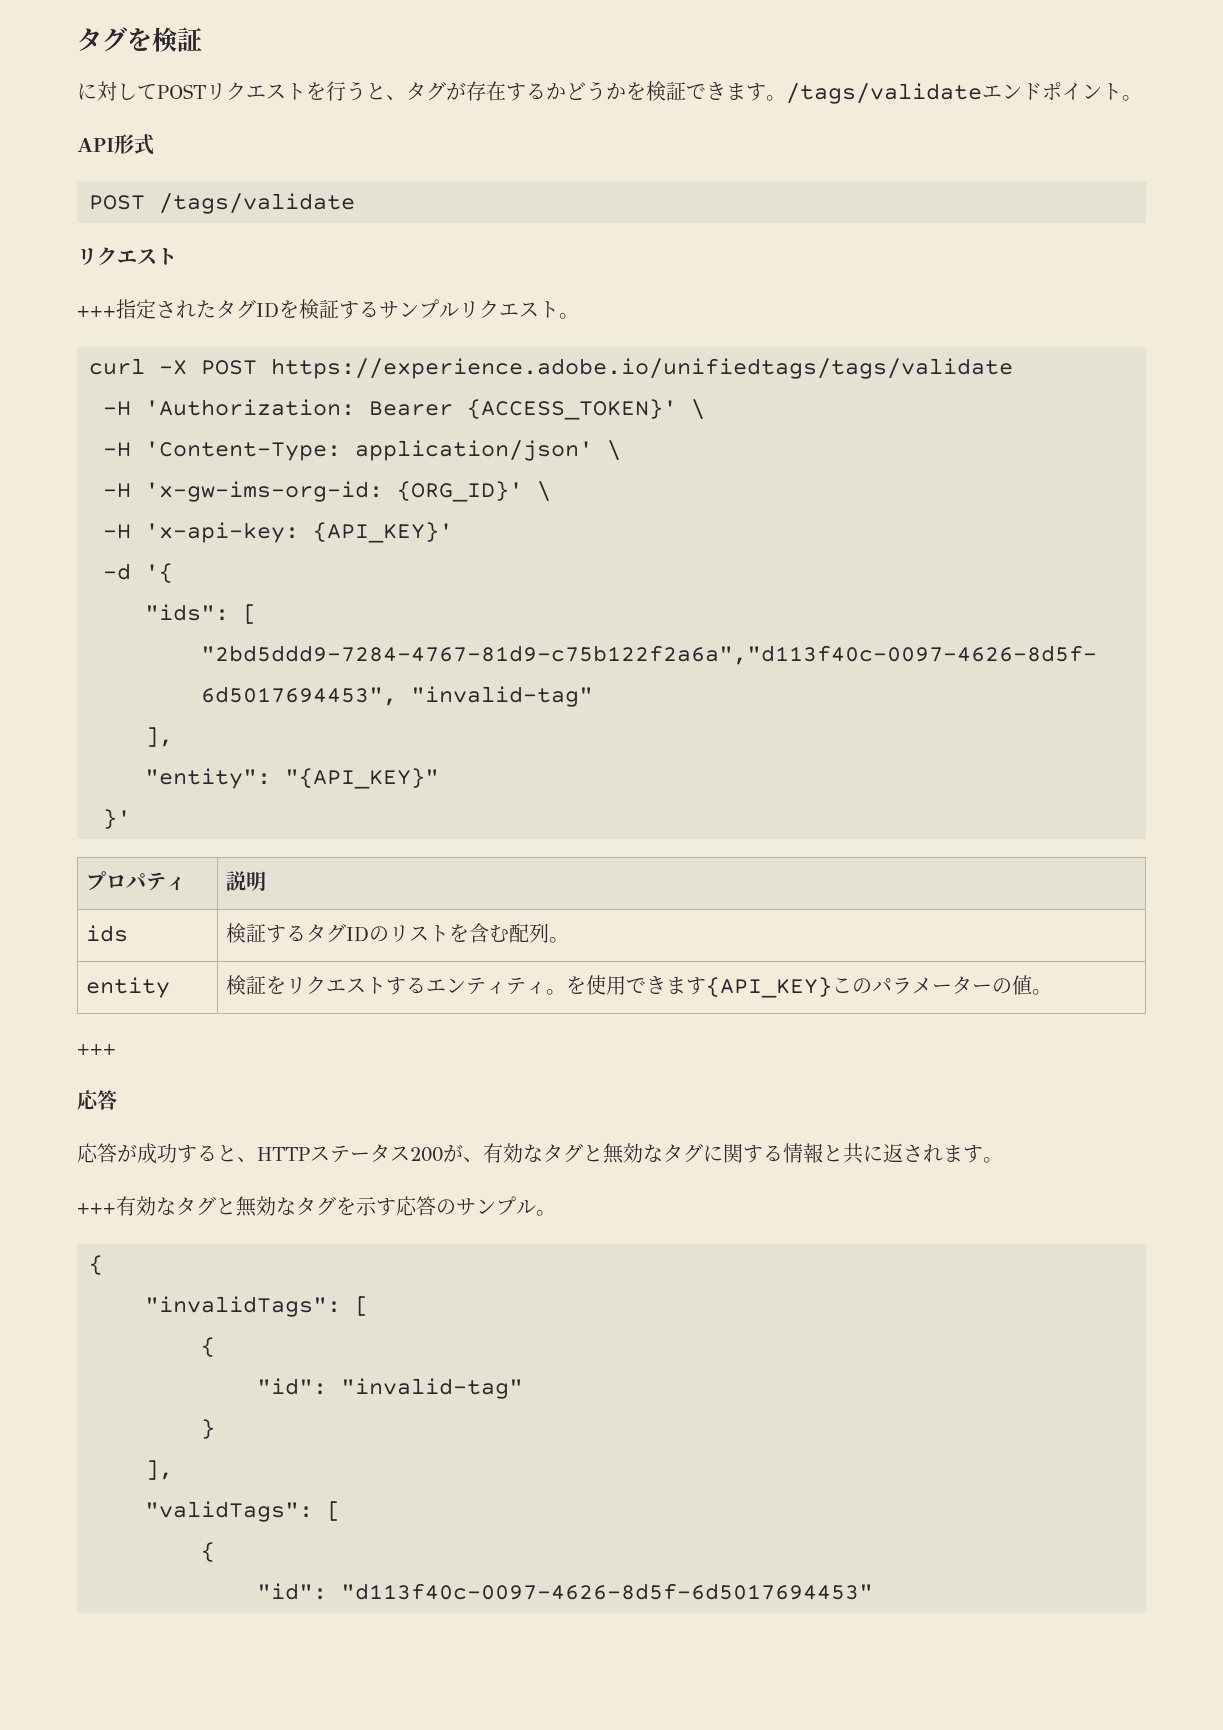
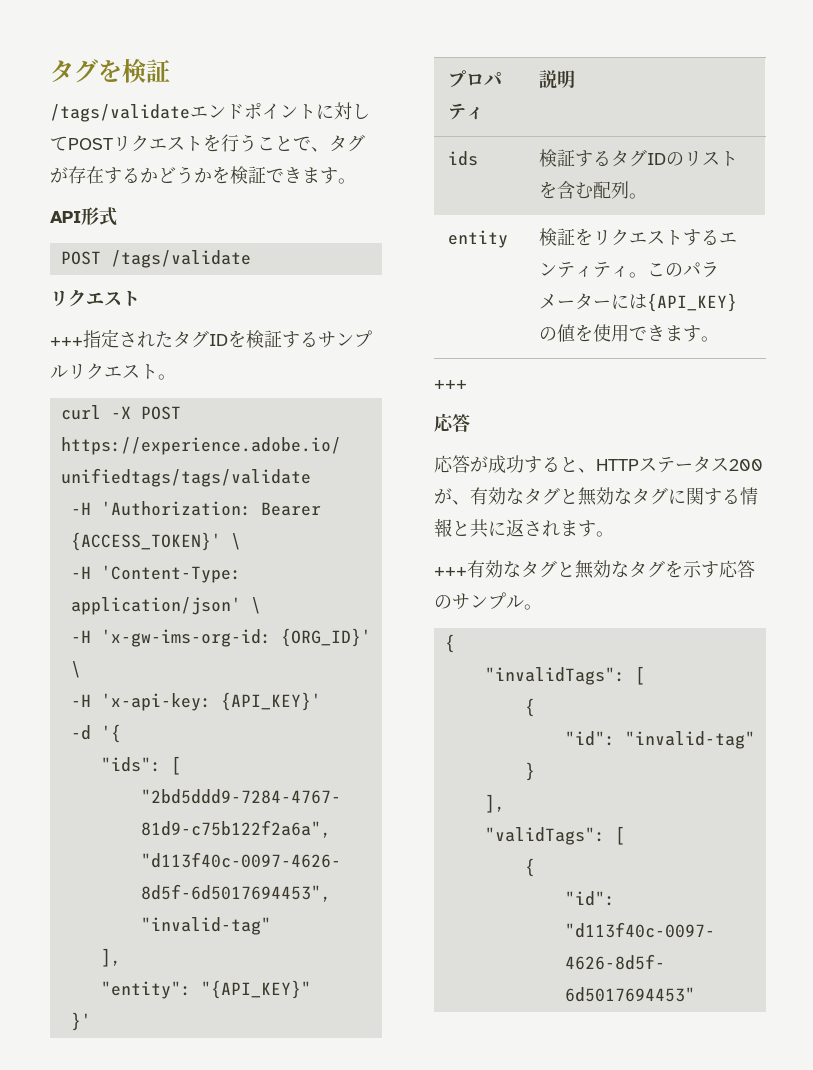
(202, 39) none -> [50,103,316,122] /tags/validateエンドポイント
[366,83,386,100] と -> [257,136,311,151] ことで
[786,82,1142,104] /tags/validateエンドポイント。 -> (356, 181) none
[566,975,1033,998] を使用できます{API_KEY}このパラメーターの値 -> [646,262,719,278] [538,293,737,312] [538,324,701,342] このパラメーターには{API_KEY}の値を使用できます

